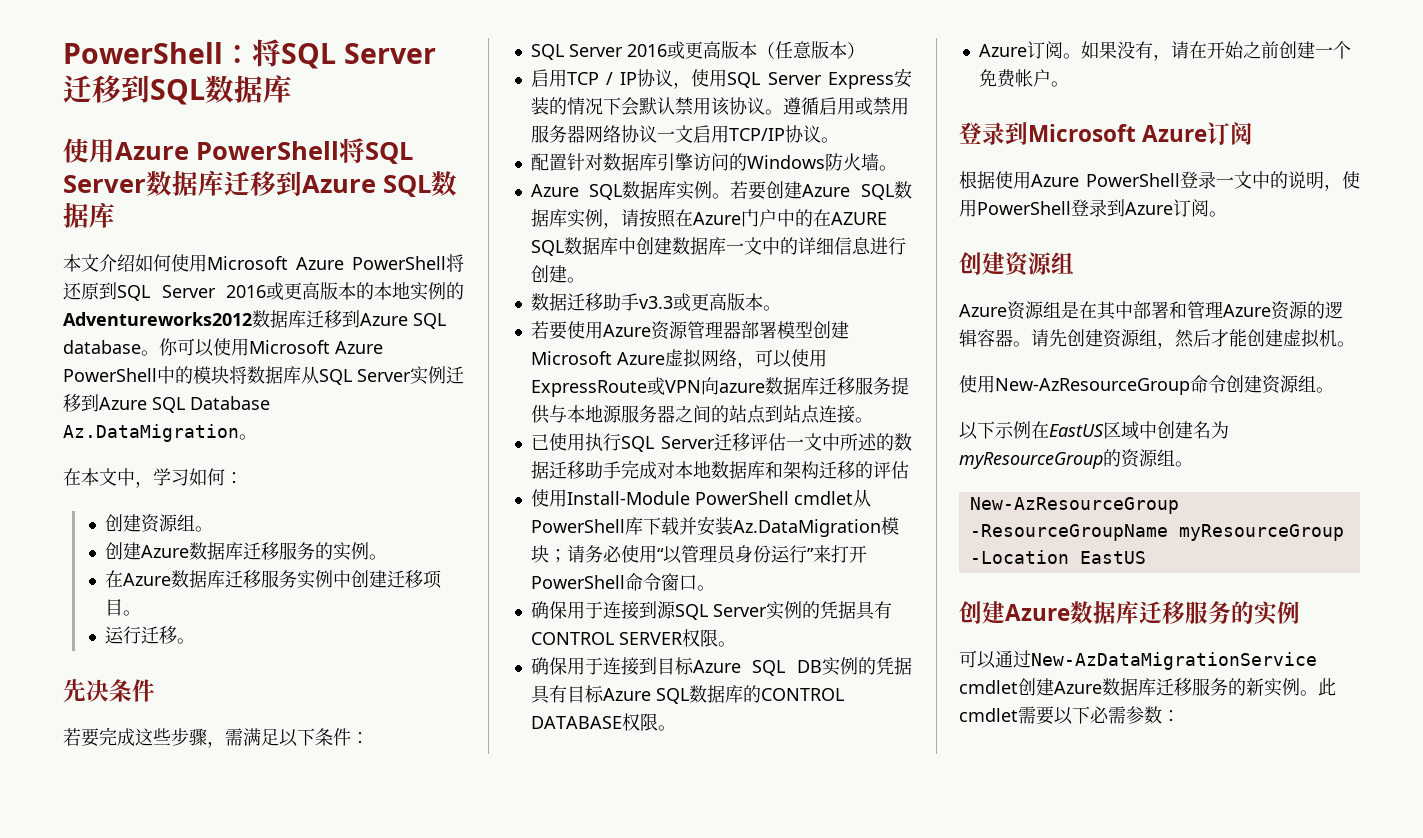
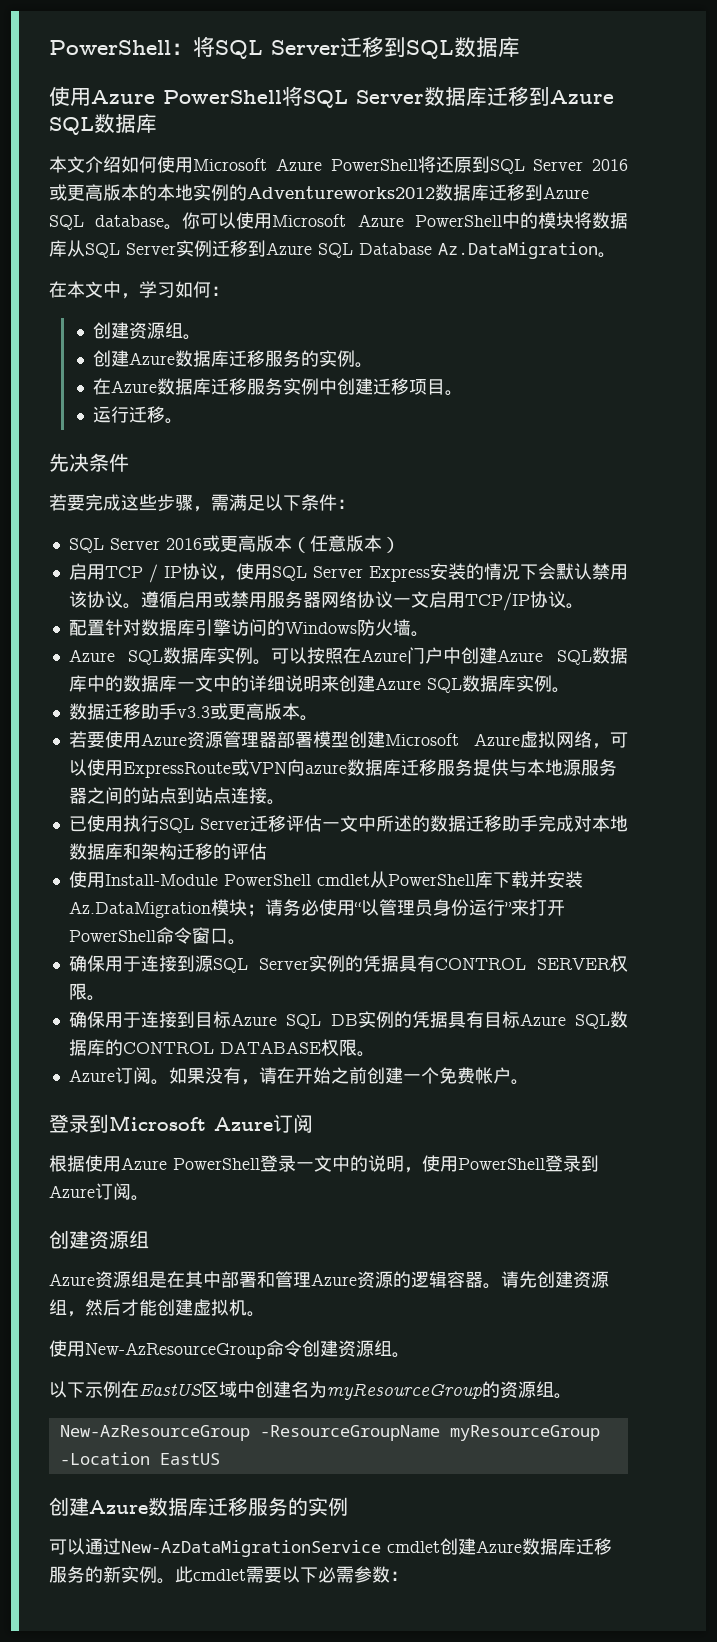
[730,181,767,200] 若要 -> [271,647,628,665] [68,675,339,692] 可以按照在Azure门户中创建Azure SQL数据库中的数据库一文中的详细说明来
[602,209,887,229] [530,237,906,256] [530,265,567,283] ，请按照在Azure门户中的在AZURE SQL数据库中创建数据库一文中的详细信息进行创建 -> (552, 683) none

